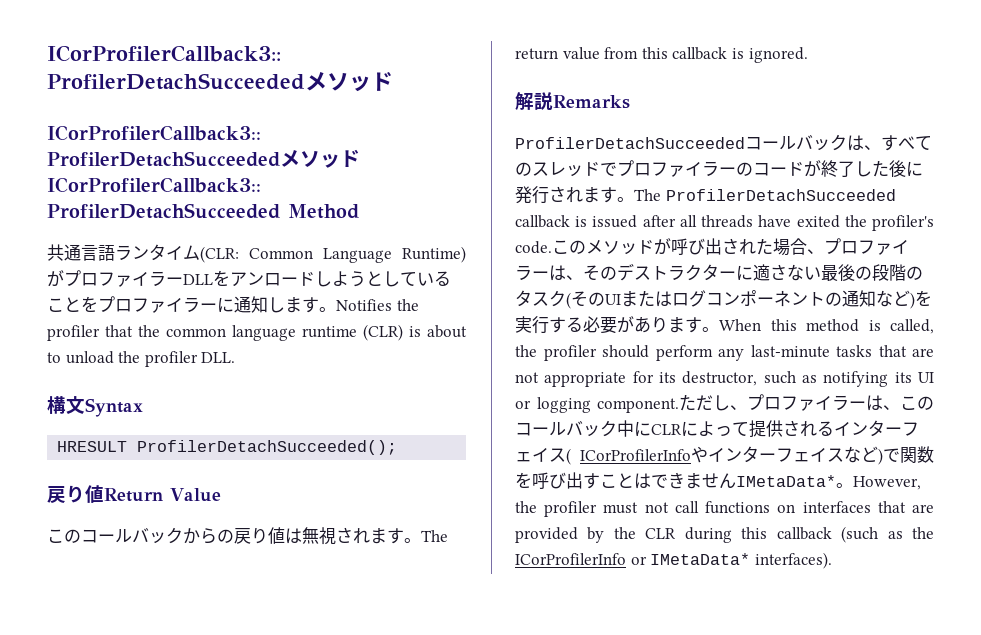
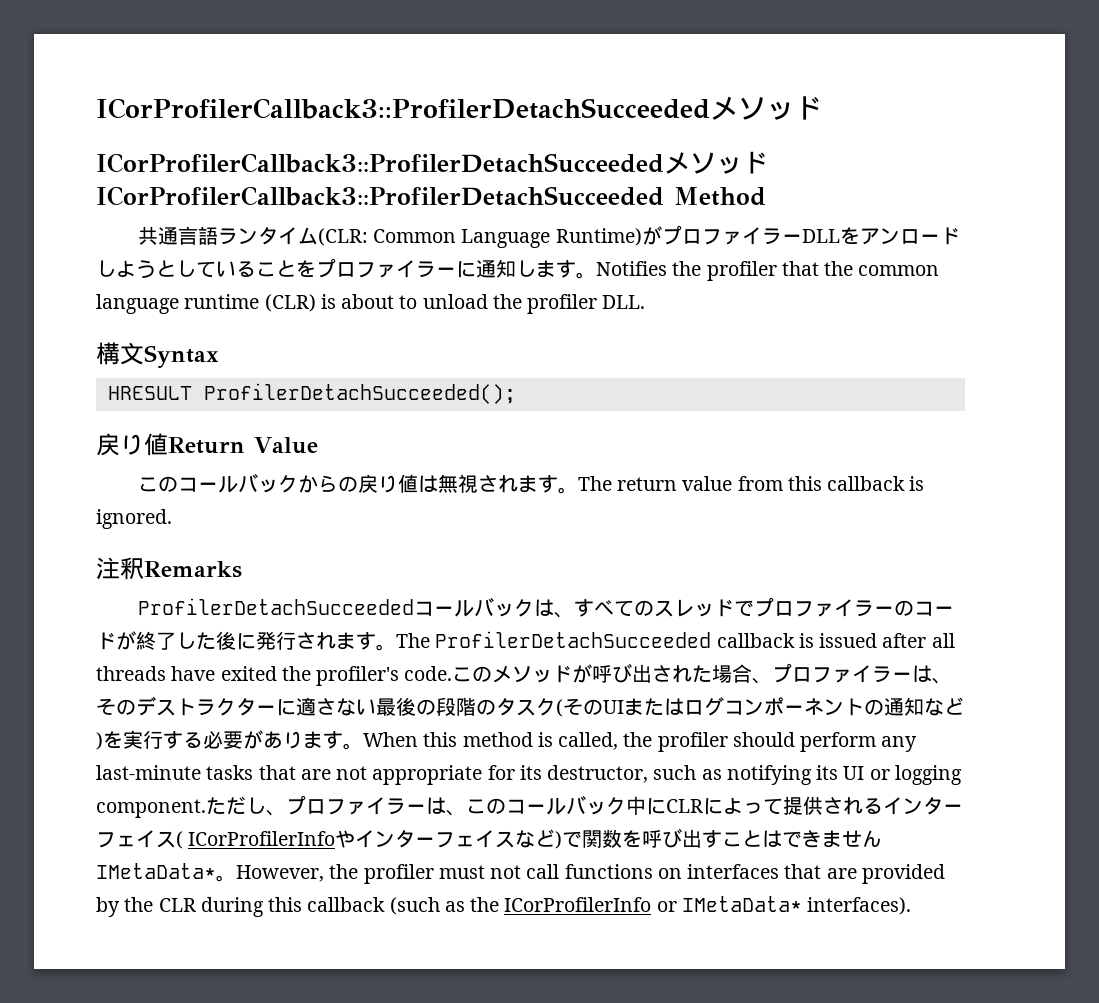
[515,92,553,110] 解説 -> [96,557,144,580] 注釈

